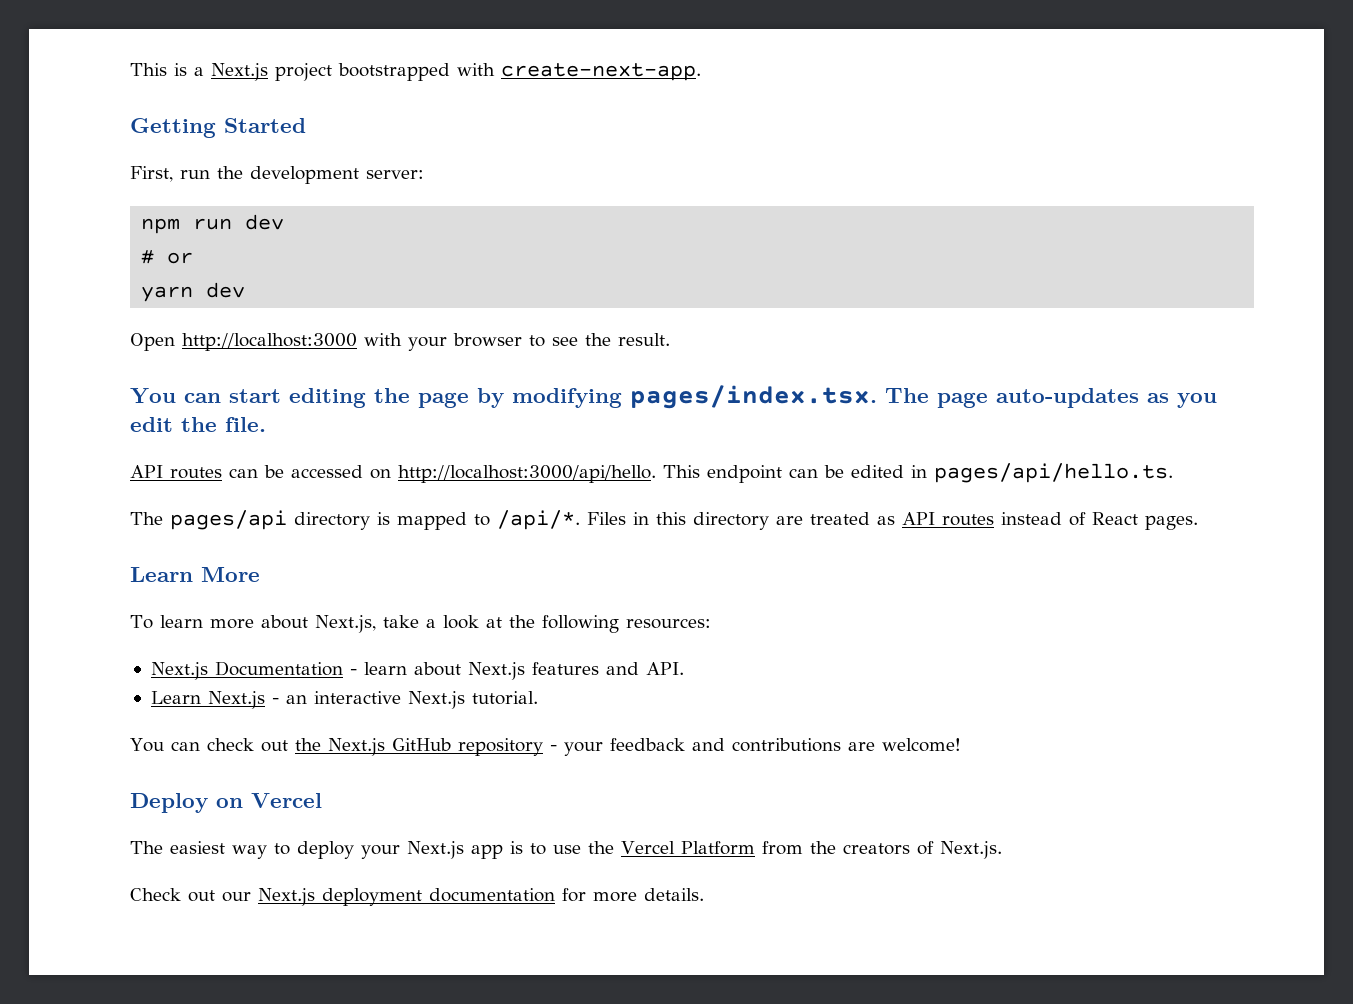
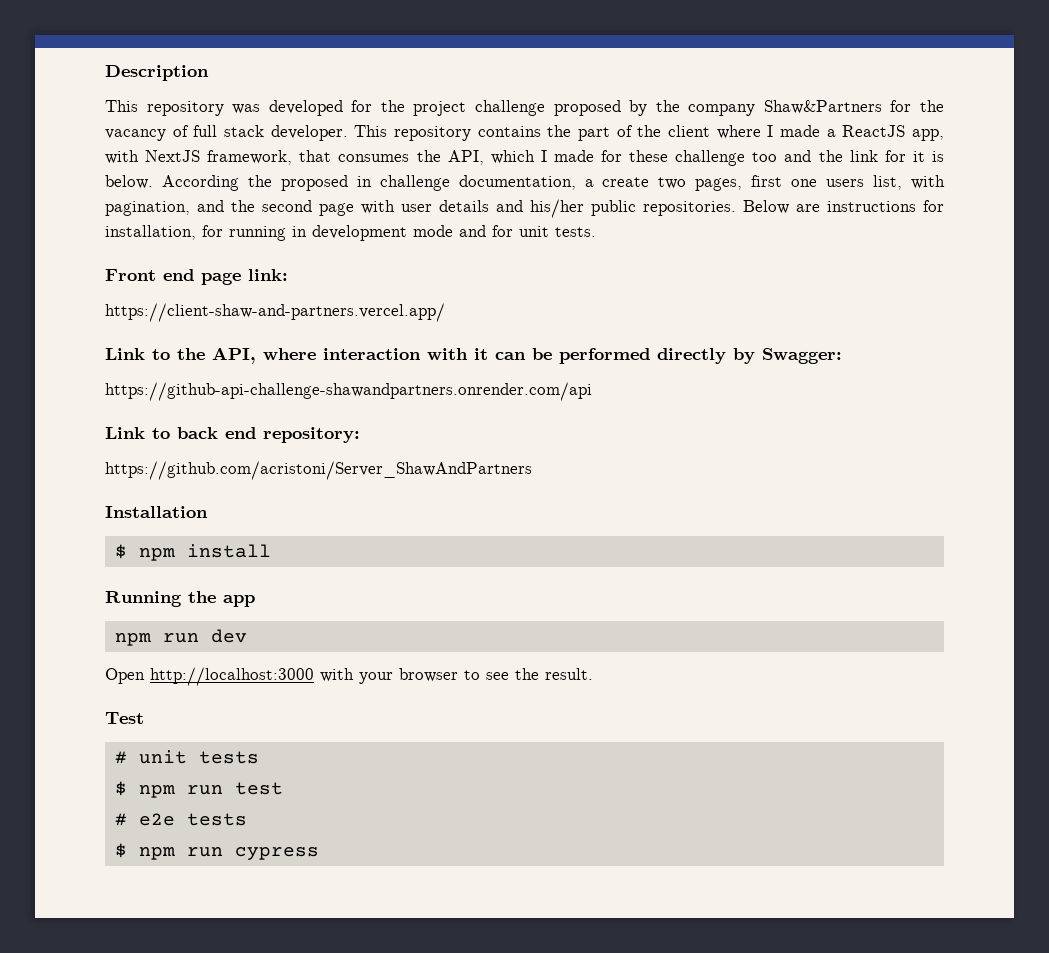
[130,63,701,81] [130,118,306,138] [130,166,424,184] This is a Next.js project bootstrapped with create-next-app. // Getting Started // First, run the development server: -> [105,65,209,81] [105,100,944,116] [105,125,944,141] [105,150,944,166] [105,175,945,191] [105,199,944,218] [105,225,596,241] [105,269,288,285] [105,303,445,322] [105,347,842,364] [105,382,592,401] [105,427,360,443] [105,461,532,480] [105,506,208,518] [114,544,271,561] [105,591,255,607] Description // This repository was developed for the project challenge proposed by the company Shaw&Partners for the vacancy of full stack developer. This repository contains the part of the client where I made a ReactJS app, with NextJS framework, that consumes the API, which I made for these challenge too and the link for it is below. According the proposed in challenge documentation, a create two pages, first one users list, with pagination, and the second page with user details and his/her public repositories. Below are instructions for installation, for running in development mode and for unit tests. // Front end page link: // https://client-shaw-and-partners.vercel.app/ // Link to the API, where interaction with it can be performed directly by Swagger: // https://github-api-challenge-shawandpartners.onrender.com/api // Link to back end repository: // https://github.com/acristoni/Server_ShawAndPartners // Installation // $ npm install // Running the app
[141,250,194,264] [141,282,246,302] // # or // yarn dev -> (247, 636) none
[130,385,1217,409] [130,417,266,432] [130,463,1173,483] [130,510,1198,530] [130,567,260,582] [130,615,711,633] [150,661,684,680] [150,691,538,709] [130,738,961,756] [130,793,322,813] [130,841,1002,859] [130,888,704,906] You can start editing the page by modifying pages/index.tsx. The page auto-updates as you edit the file. // API routes can be accessed on http://localhost:3000/api/hello. This endpoint can be edited in pages/api/hello.ts. // The pages/api directory is mapped to /api/*. Files in this directory are treated as API routes instead of React pages. // Learn More // To learn more about Next.js, take a look at the following resources: // Next.js Documentation - learn about Next.js features and API. // Learn Next.js - an interactive Next.js tutorial. // You can check out the Next.js GitHub repository - your feedback and contributions are welcome! // Deploy on Vercel // The easiest way to deploy your Next.js app is to use the Vercel Platform from the creators of Next.js. // Check out our Next.js deployment documentation for more details. -> [105,712,144,724] [114,750,259,764] [114,781,283,798] [114,813,247,826] [114,843,319,860] Test // # unit tests // $ npm run test // # e2e tests // $ npm run cypress

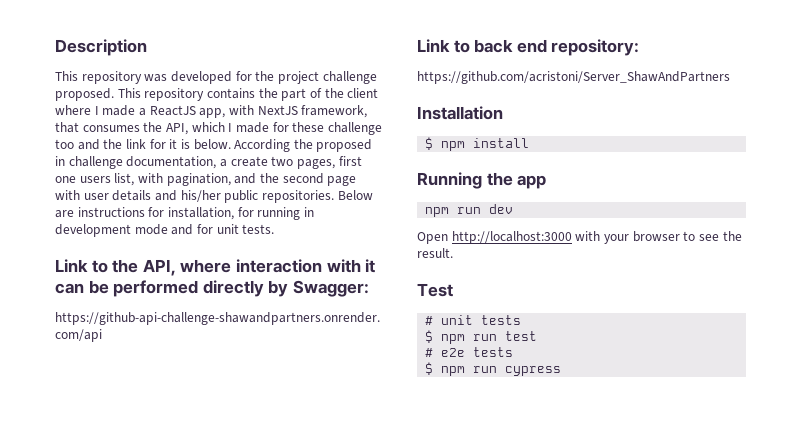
[553,100,944,116] [105,125,348,141] proposed by the company Shaw&Partners for the vacancy of full stack developer. -> [55,88,114,101] proposed.
[105,269,288,285] [105,303,445,322] // Front end page link: // https://client-shaw-and-partners.vercel.app/ -> (275, 229) none

